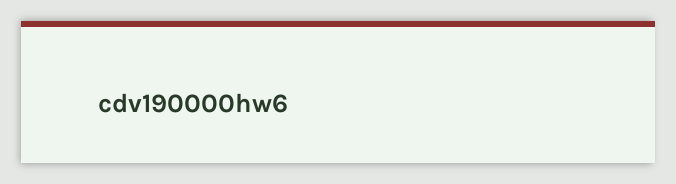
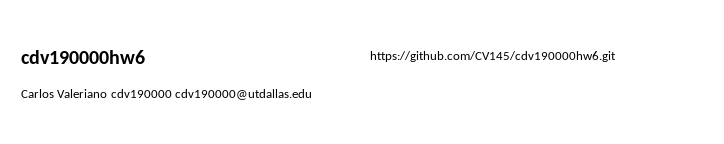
(288, 103) none -> [21,89,313,100] [370,51,616,62] // Carlos Valeriano cdv190000 cdv190000@utdallas.edu https://github.com/CV145/cdv190000hw6.git

